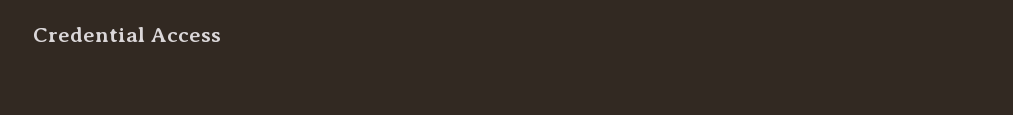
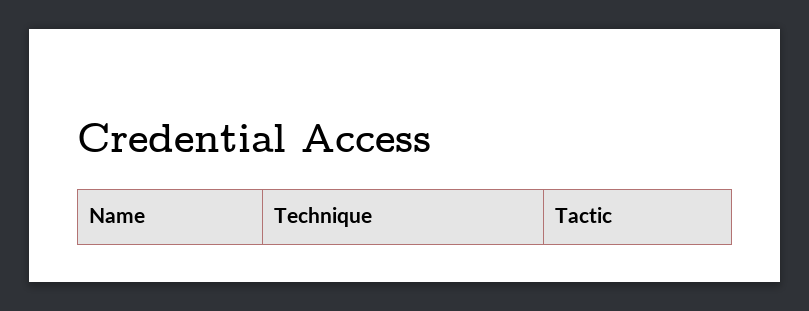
(221, 35) none -> [89,208,146,223] [274,207,373,227] [555,207,613,223] // Name | Technique | Tactic

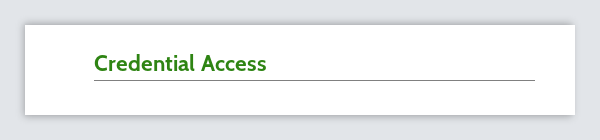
[89,208,146,223] [274,207,373,227] [555,207,613,223] // Name | Technique | Tactic -> (268, 63) none

